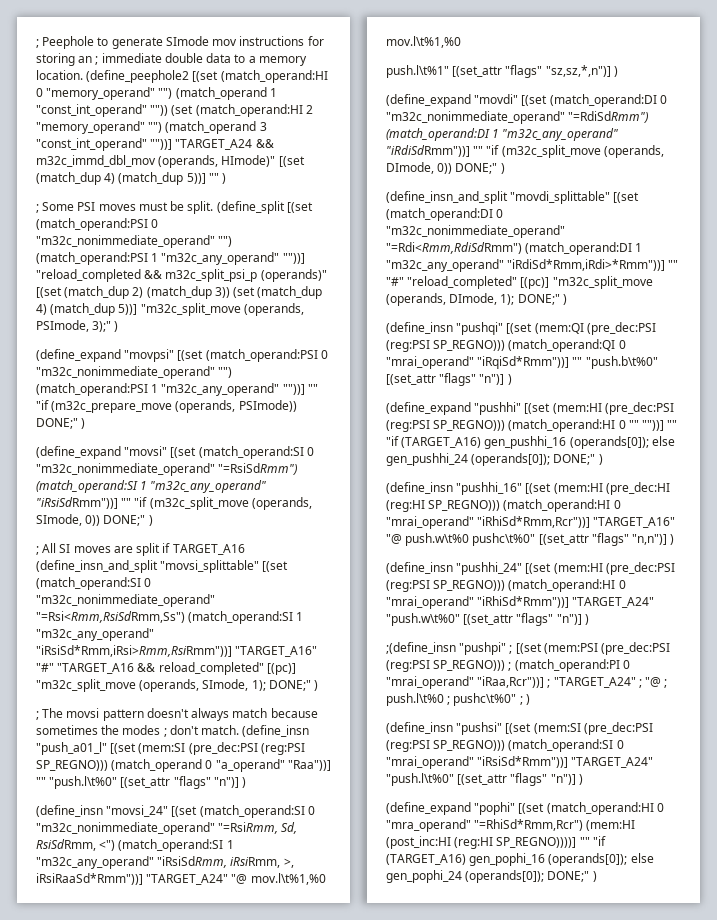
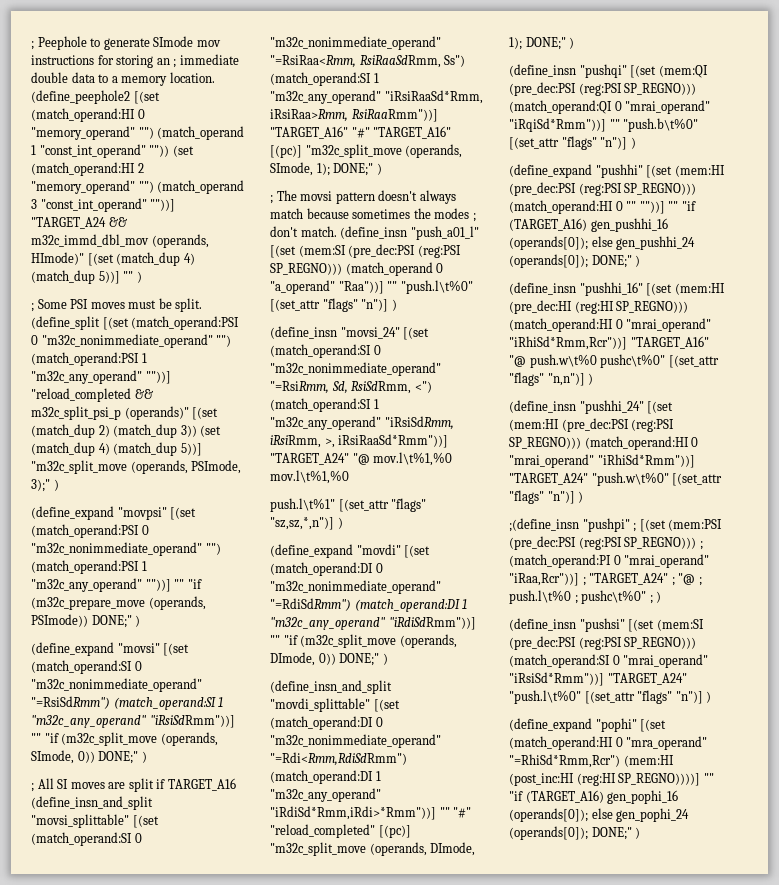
[36,611,304,624] [36,628,154,641] [36,645,318,657] [36,662,264,675] "=Rsi<Rmm,RsiSdRmm,Ss") (match_operand:SI 1 "m32c_any_operand" "iRsiSd*Rmm,iRsi>Rmm,RsiRmm"))] "TARGET_A16" "#" "TARGET_A16 && reload_completed" -> [270,55,466,68] [270,72,379,86] [270,90,483,104] [270,109,438,122] [270,126,452,139] "=RsiRaa<Rmm, RsiRaaSdRmm, Ss") (match_operand:SI 1 "m32c_any_operand" "iRsiRaaSd*Rmm, iRsiRaa>Rmm, RsiRaaRmm"))] "TARGET_A16" "#" "TARGET_A16"

